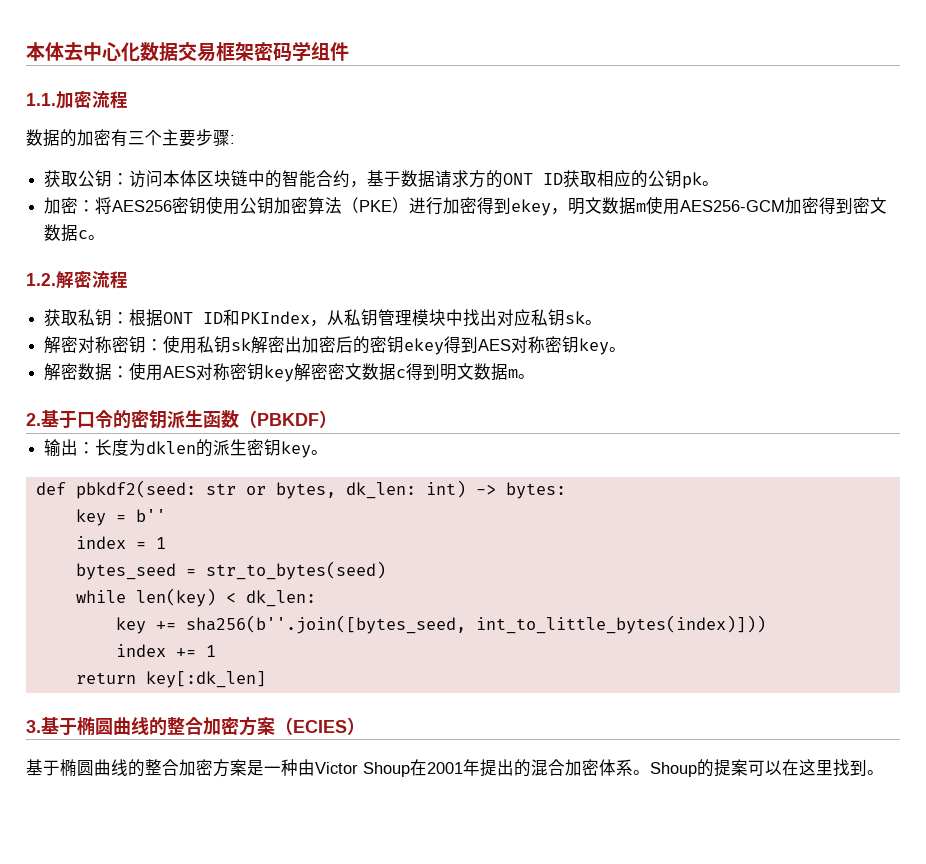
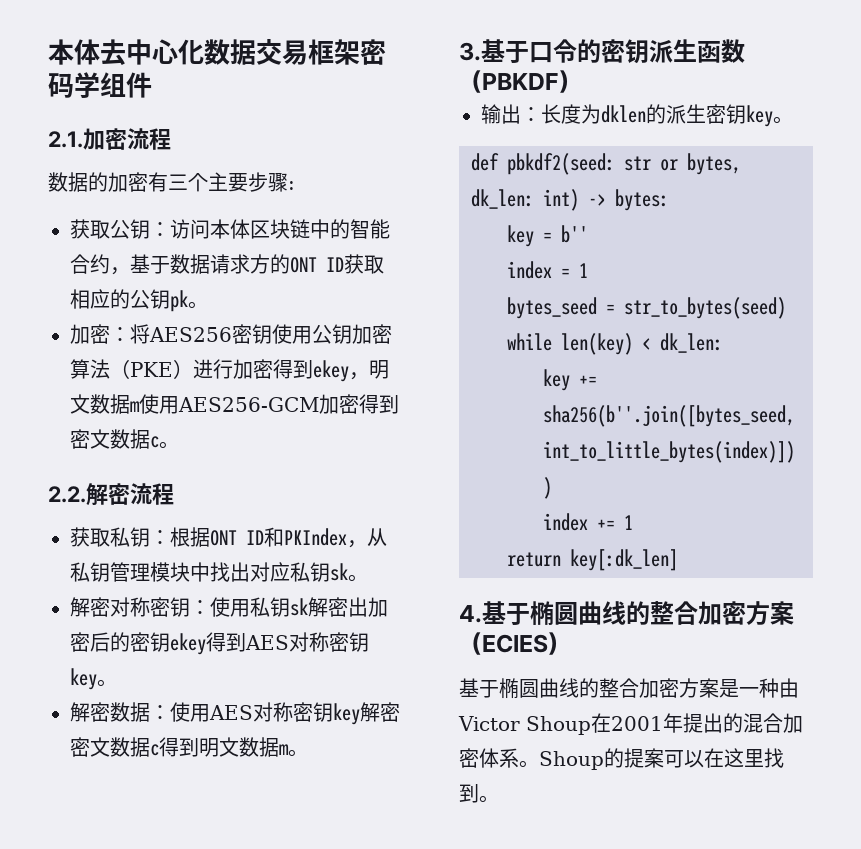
[26,93,56,106] 1.1. -> [48,131,83,148] 2.1.
[26,273,56,286] 1.2. -> [48,486,86,503] 2.2.
[26,413,41,426] 2. -> [459,42,481,61] 3.
[26,720,41,733] 3. -> [459,605,482,623] 4.

